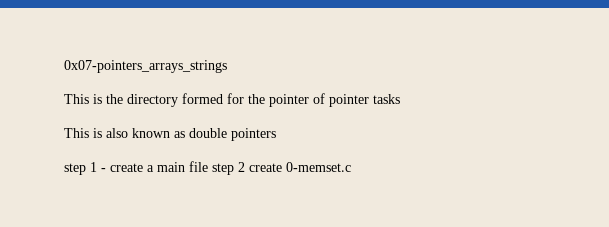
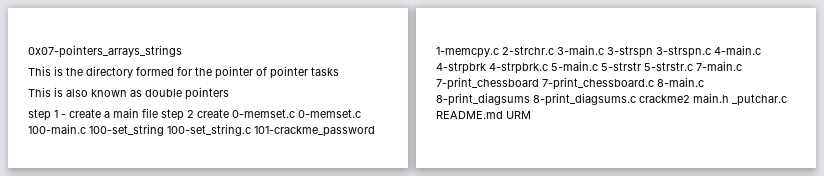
(351, 167) none -> [298,109,361,118] [28,124,375,137] [436,45,761,58] [436,61,742,74] [436,77,704,90] [436,93,787,106] [436,111,531,119] 0-memset.c 100-main.c 100-set_string 100-set_string.c 101-crackme_password 1-memcpy.c 2-strchr.c 3-main.c 3-strspn 3-strspn.c 4-main.c 4-strpbrk 4-strpbrk.c 5-main.c 5-strstr 5-strstr.c 7-main.c 7-print_chessboard 7-print_chessboard.c 8-main.c 8-print_diagsums 8-print_diagsums.c crackme2 main.h _putchar.c README.md URM

